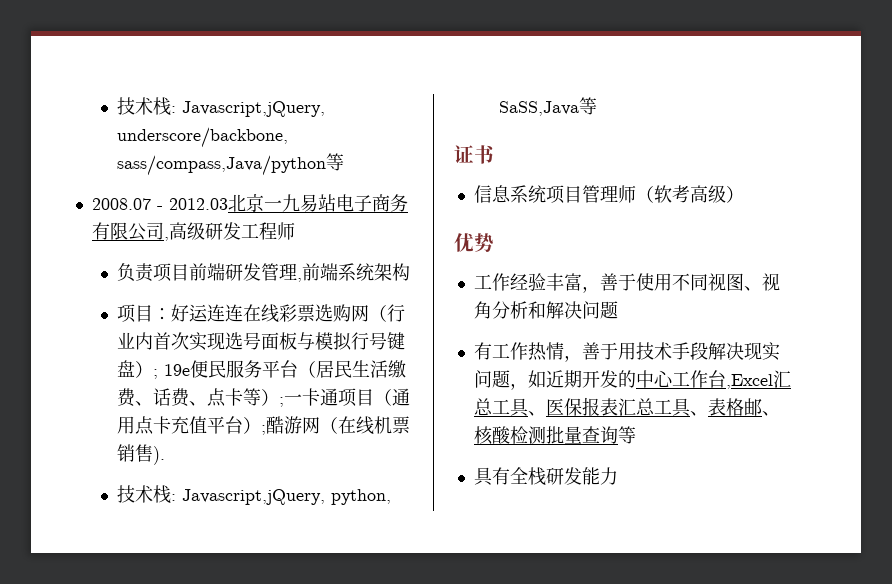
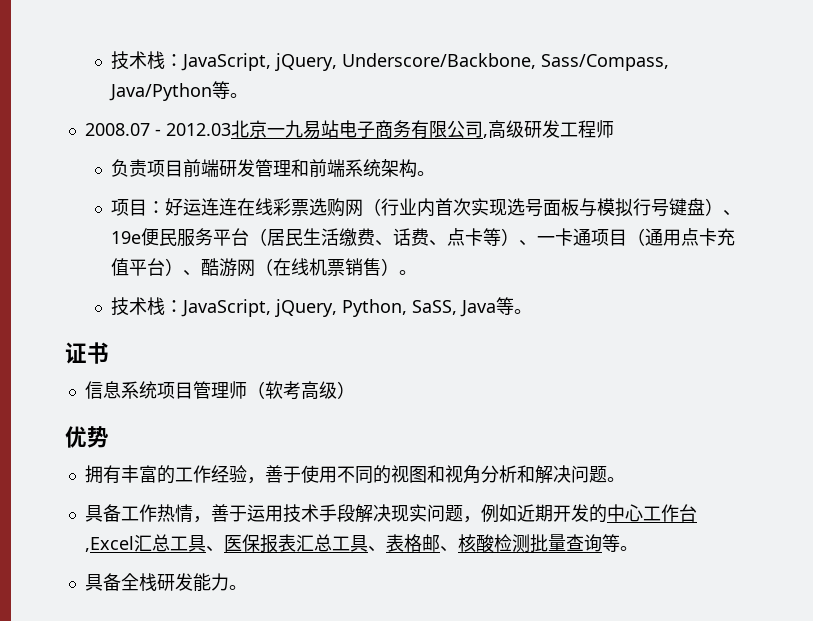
[117,97,326,117] [117,127,289,148] [117,153,345,176] 技术栈: Javascript,jQuery, underscore/backbone, sass/compass,Java/python等 -> [111,51,670,71] [109,81,249,101] 技术栈：JavaScript, jQuery, Underscore/Backbone, Sass/Compass, Java/Python等。
[297,278,303,282] , -> [291,159,310,177] 和
(411, 272) none -> [417,171,436,176] 。
[153,369,159,379] ; -> [723,210,742,216] 、
[279,397,285,407] ; -> [519,240,538,246] 、
[261,425,267,435] ; -> [183,270,202,276] 、
[153,446,166,465] [117,485,392,505] [499,97,598,116] ). // 技术栈: Javascript,jQuery, python, SaSS,Java等 -> [381,258,418,276] [111,297,533,317] ）。 // 技术栈：JavaScript, jQuery, Python, SaSS, Java等。
(494, 242) none -> [84,465,175,484] 拥有丰富的
[545,273,582,291] 丰富 -> (247, 474) none
[707,273,762,291] 视图、 -> [372,465,445,484] 的视图和
[473,342,492,360] // 有 -> [606,477,625,482] [84,504,121,522] 。 // 具备
(618, 351) none -> [246,504,265,522] 运
(528, 386) none -> [480,504,499,523] 例
[473,467,510,486] // 具有 -> [619,546,638,551] [84,573,121,591] 。 // 具备
(618, 476) none -> [228,585,247,590] 。

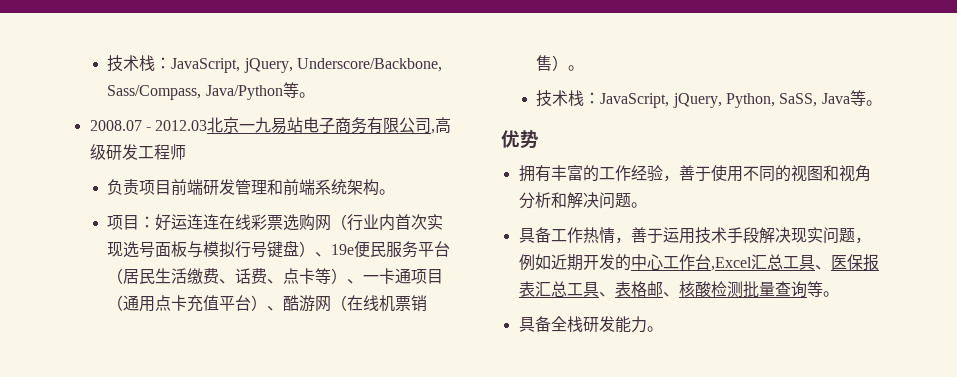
[65,342,109,364] [84,381,355,400] // 证书 // 信息系统项目管理师（软考高级） -> (882, 103) none

